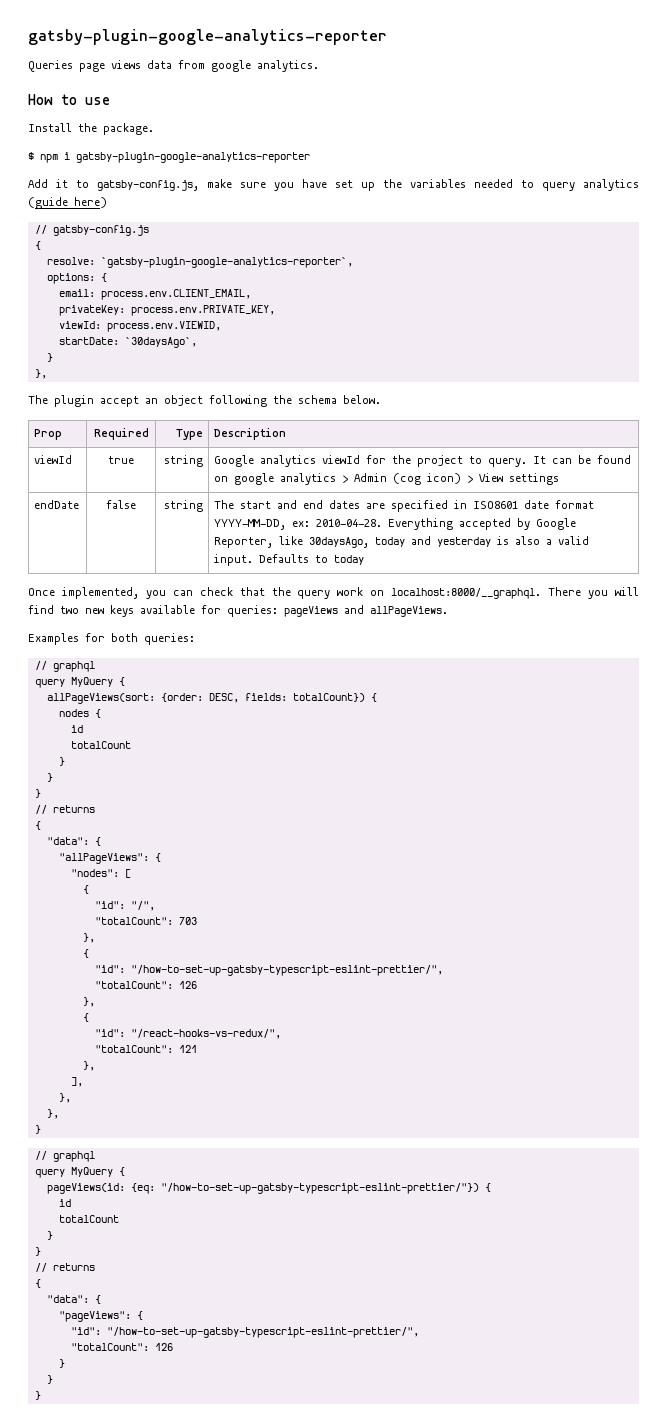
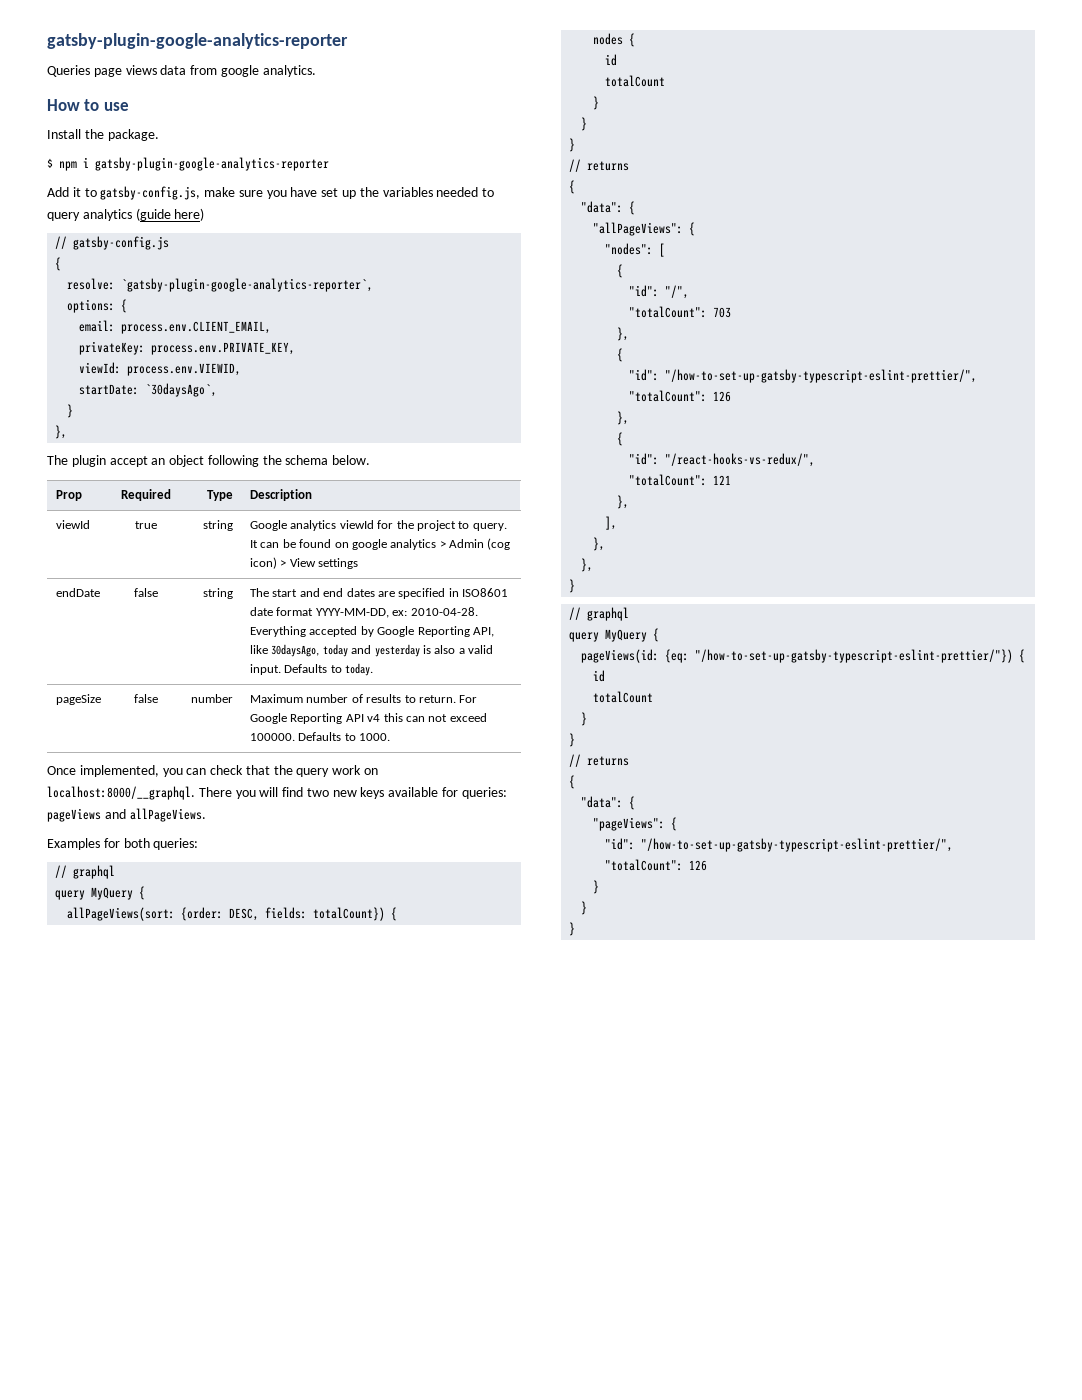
[214,537,274,548] Reporter, -> [417,626,494,637] Reporting API,
[334,555,365,565] today -> [345,663,374,676] [56,694,102,705] [134,694,158,703] [190,694,233,703] [250,694,478,703] [250,713,487,724] [250,732,391,741] today. // pageSize | false | number | Maximum number of results to return. For Google Reporting API v4 this can not exceed 100000. Defaults to 1000.

